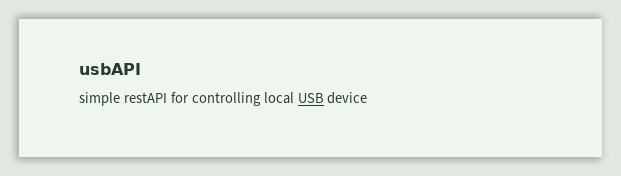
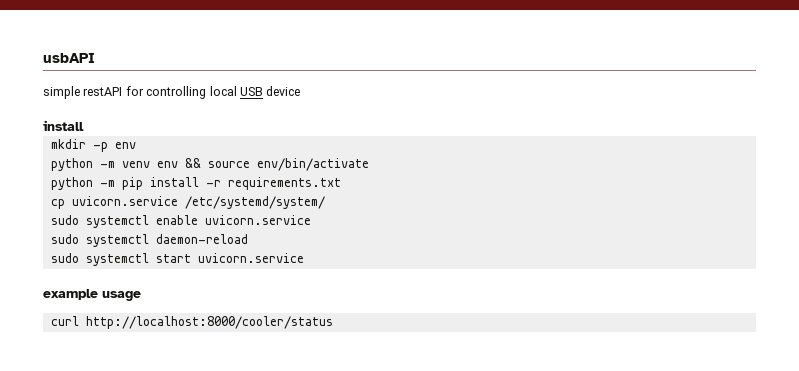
(368, 98) none -> [43,120,84,131] [50,139,136,152] [50,158,369,171] [50,177,341,190] [50,196,325,209] [50,215,311,228] [50,234,248,247] [50,253,304,266] [43,289,141,301] [50,316,333,329] // install // mkdir -p env // python -m venv env && source env/bin/activate // python -m pip install -r requirements.txt // cp uvicorn.service /etc/systemd/system/ // sudo systemctl enable uvicorn.service // sudo systemctl daemon-reload // sudo systemctl start uvicorn.service // example usage // curl http://localhost:8000/cooler/status

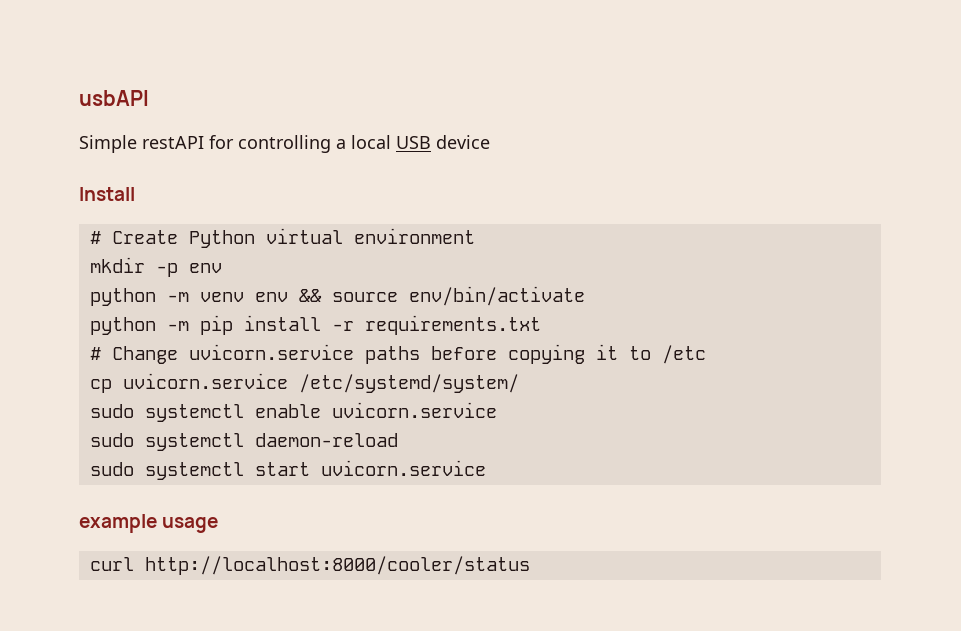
[43,86,80,99] simple -> [79,135,137,153] Simple
(207, 92) none -> [336,139,346,149] a
[43,120,84,131] install -> [79,187,135,201] [89,228,475,248] Install // # Create Python virtual environment
(341, 183) none -> [89,344,706,364] // # Change uvicorn.service paths before copying it to /etc

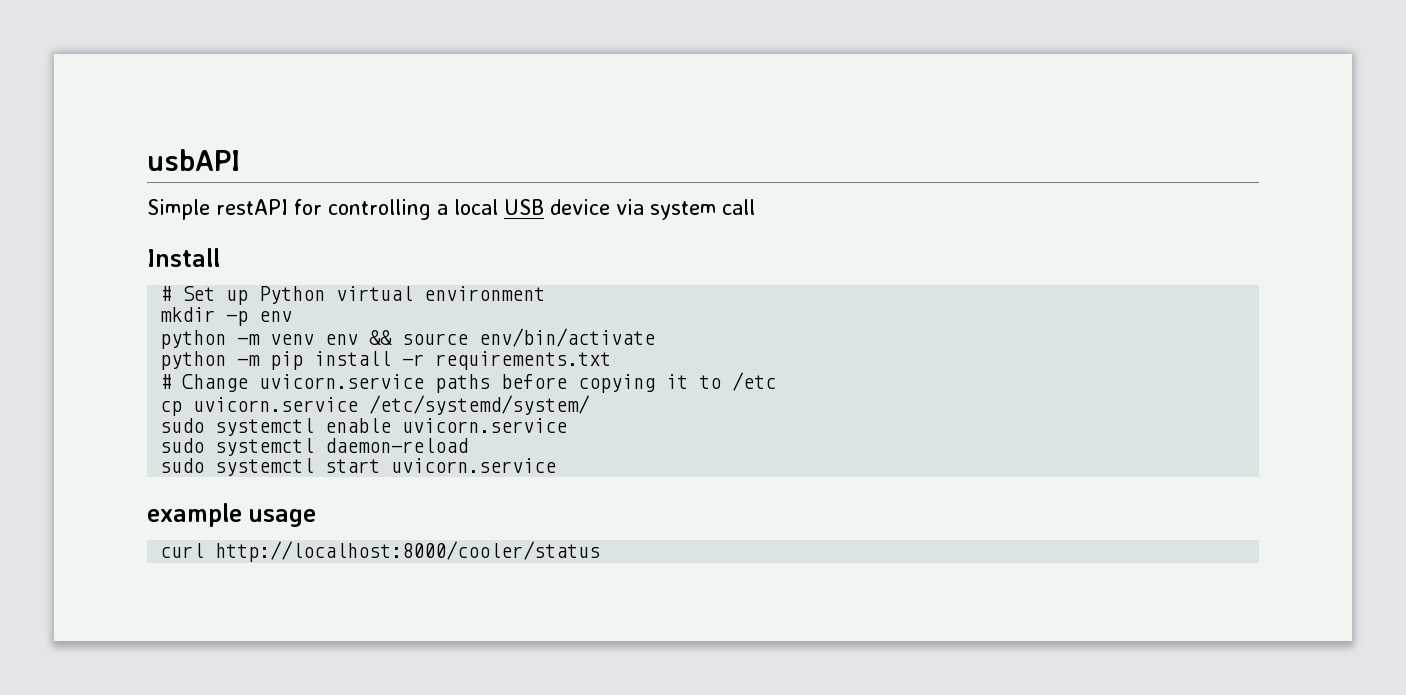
(490, 142) none -> [616,199,755,220] via system call
[111,230,178,244] Create -> [182,286,249,305] Set up

